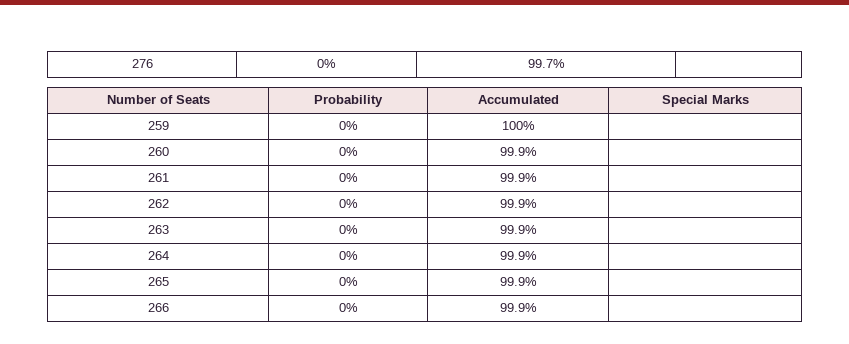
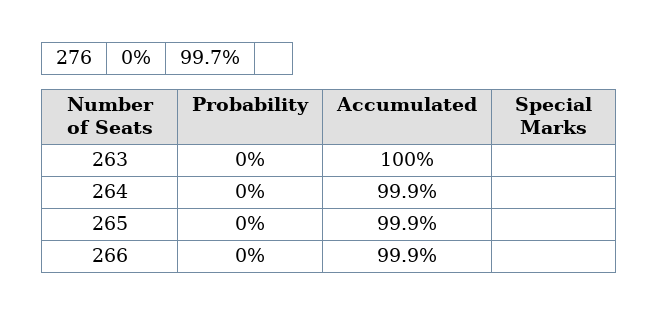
[147,121,169,130] 259 -> [91,152,128,166] 263
[147,147,169,156] [338,147,358,156] [499,147,537,156] [147,173,169,182] [338,173,358,182] [499,173,537,182] [147,199,169,208] [338,199,358,208] [499,199,537,208] [147,225,169,234] [338,225,358,234] [499,225,537,234] // 260 | 0% | 99.9% | // 261 | 0% | 99.9% | // 262 | 0% | 99.9% | // 263 | 0% | 99.9% | -> (434, 159) none

